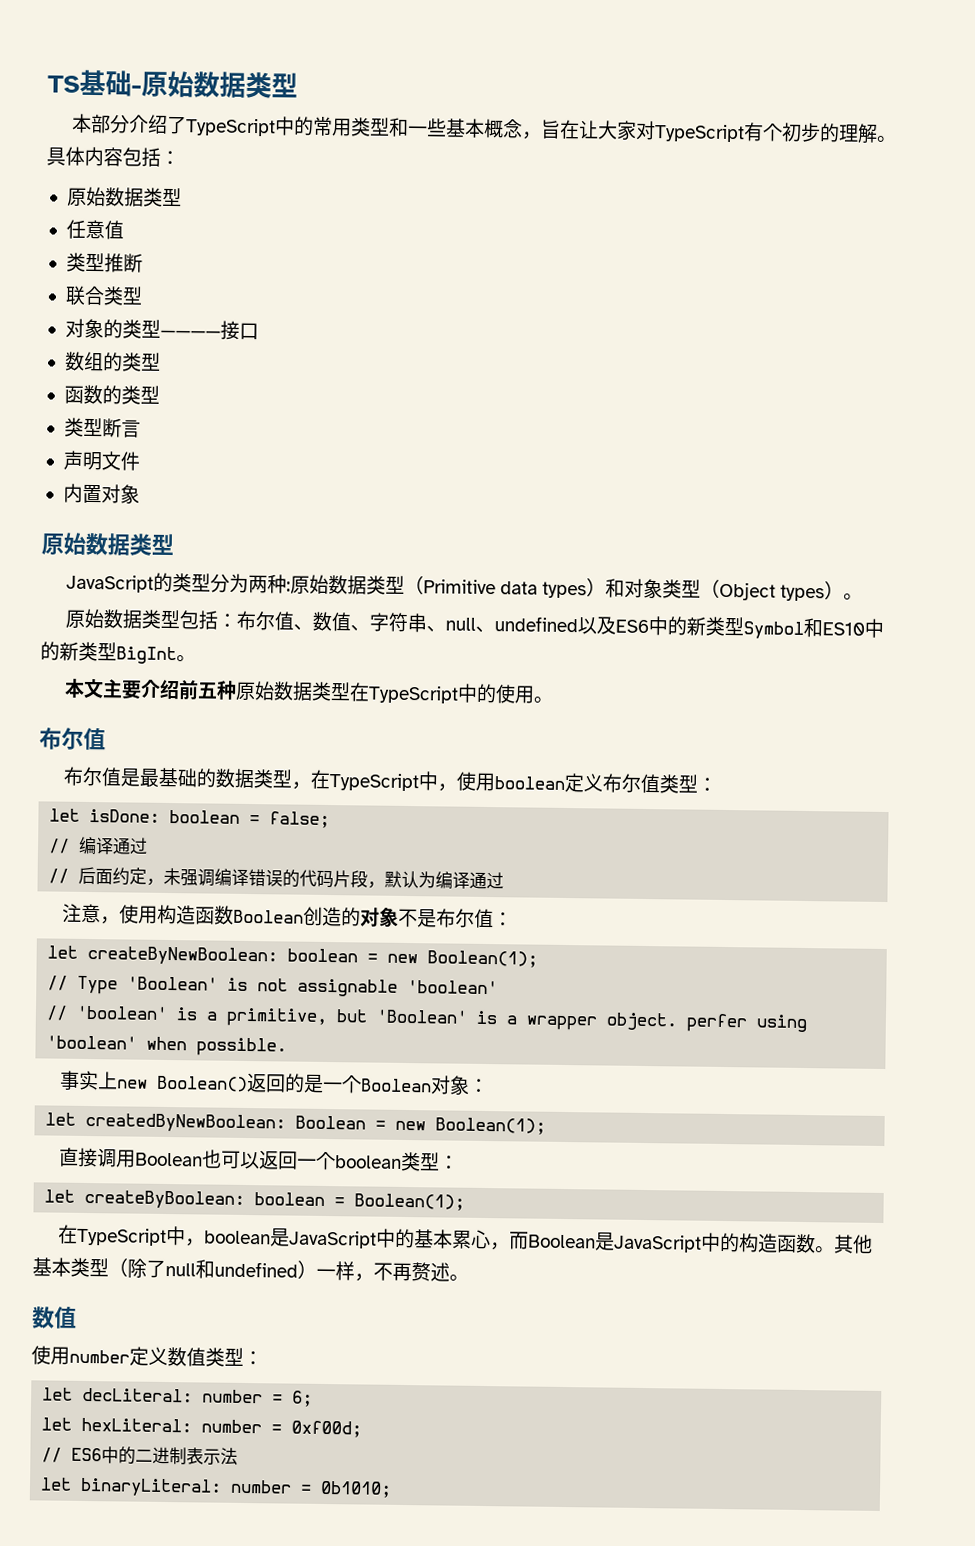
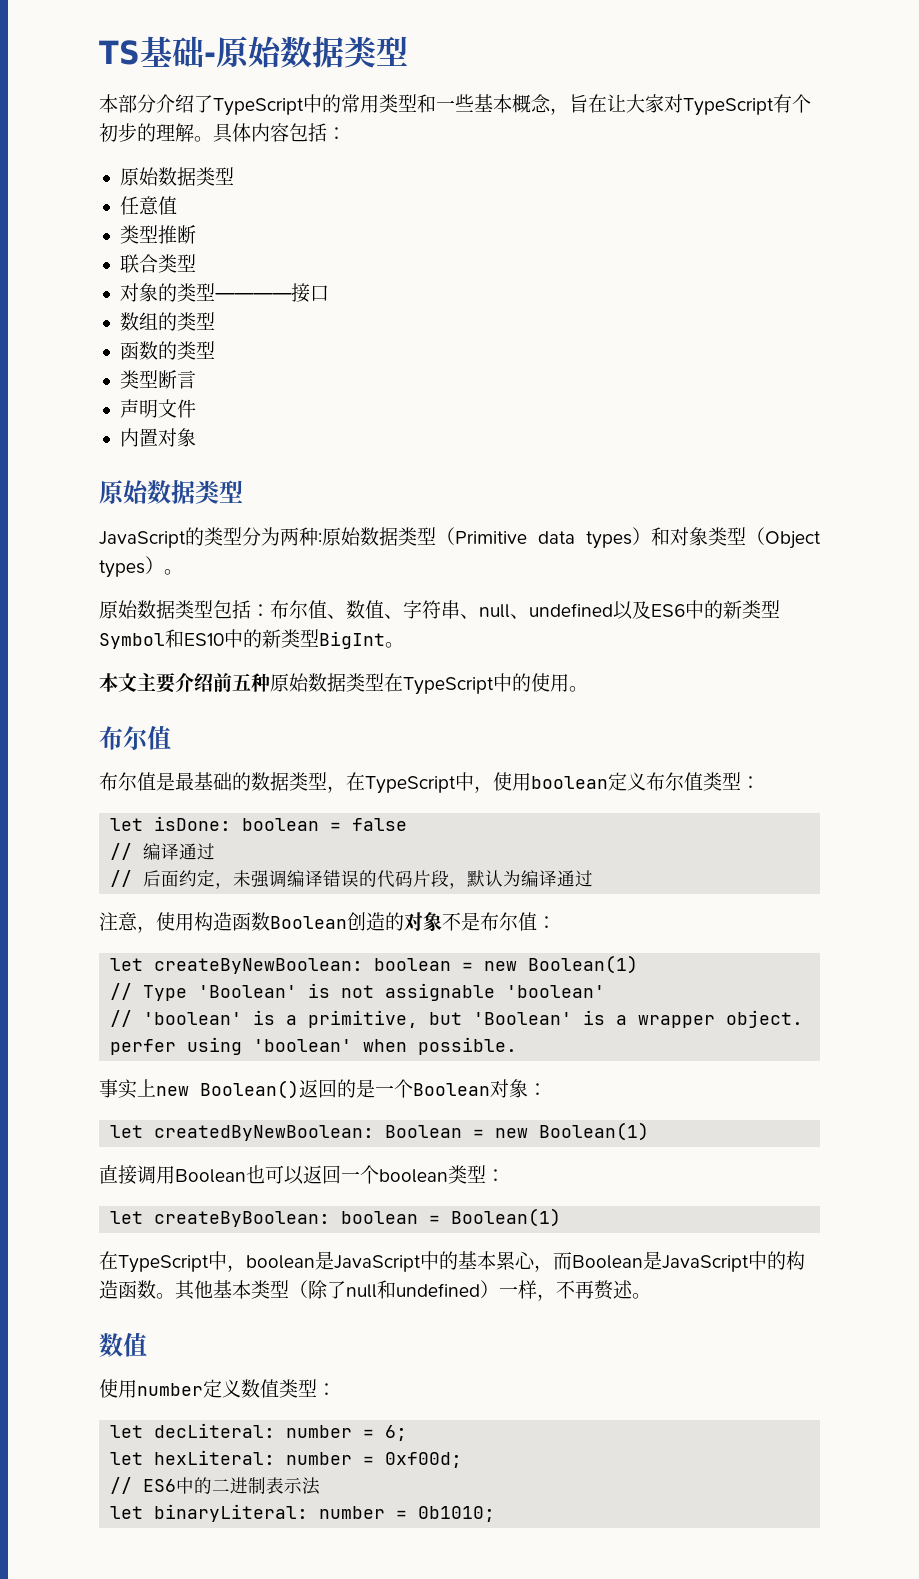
[269,811,331,829] false; -> [352,818,408,831] false
[427,950,539,968] Boolean(1); -> [528,955,639,974] Boolean(1)
[435,1117,547,1135] Boolean(1); -> [539,1122,650,1141] Boolean(1)
[354,1193,466,1211] Boolean(1); -> [451,1208,562,1227] Boolean(1)

